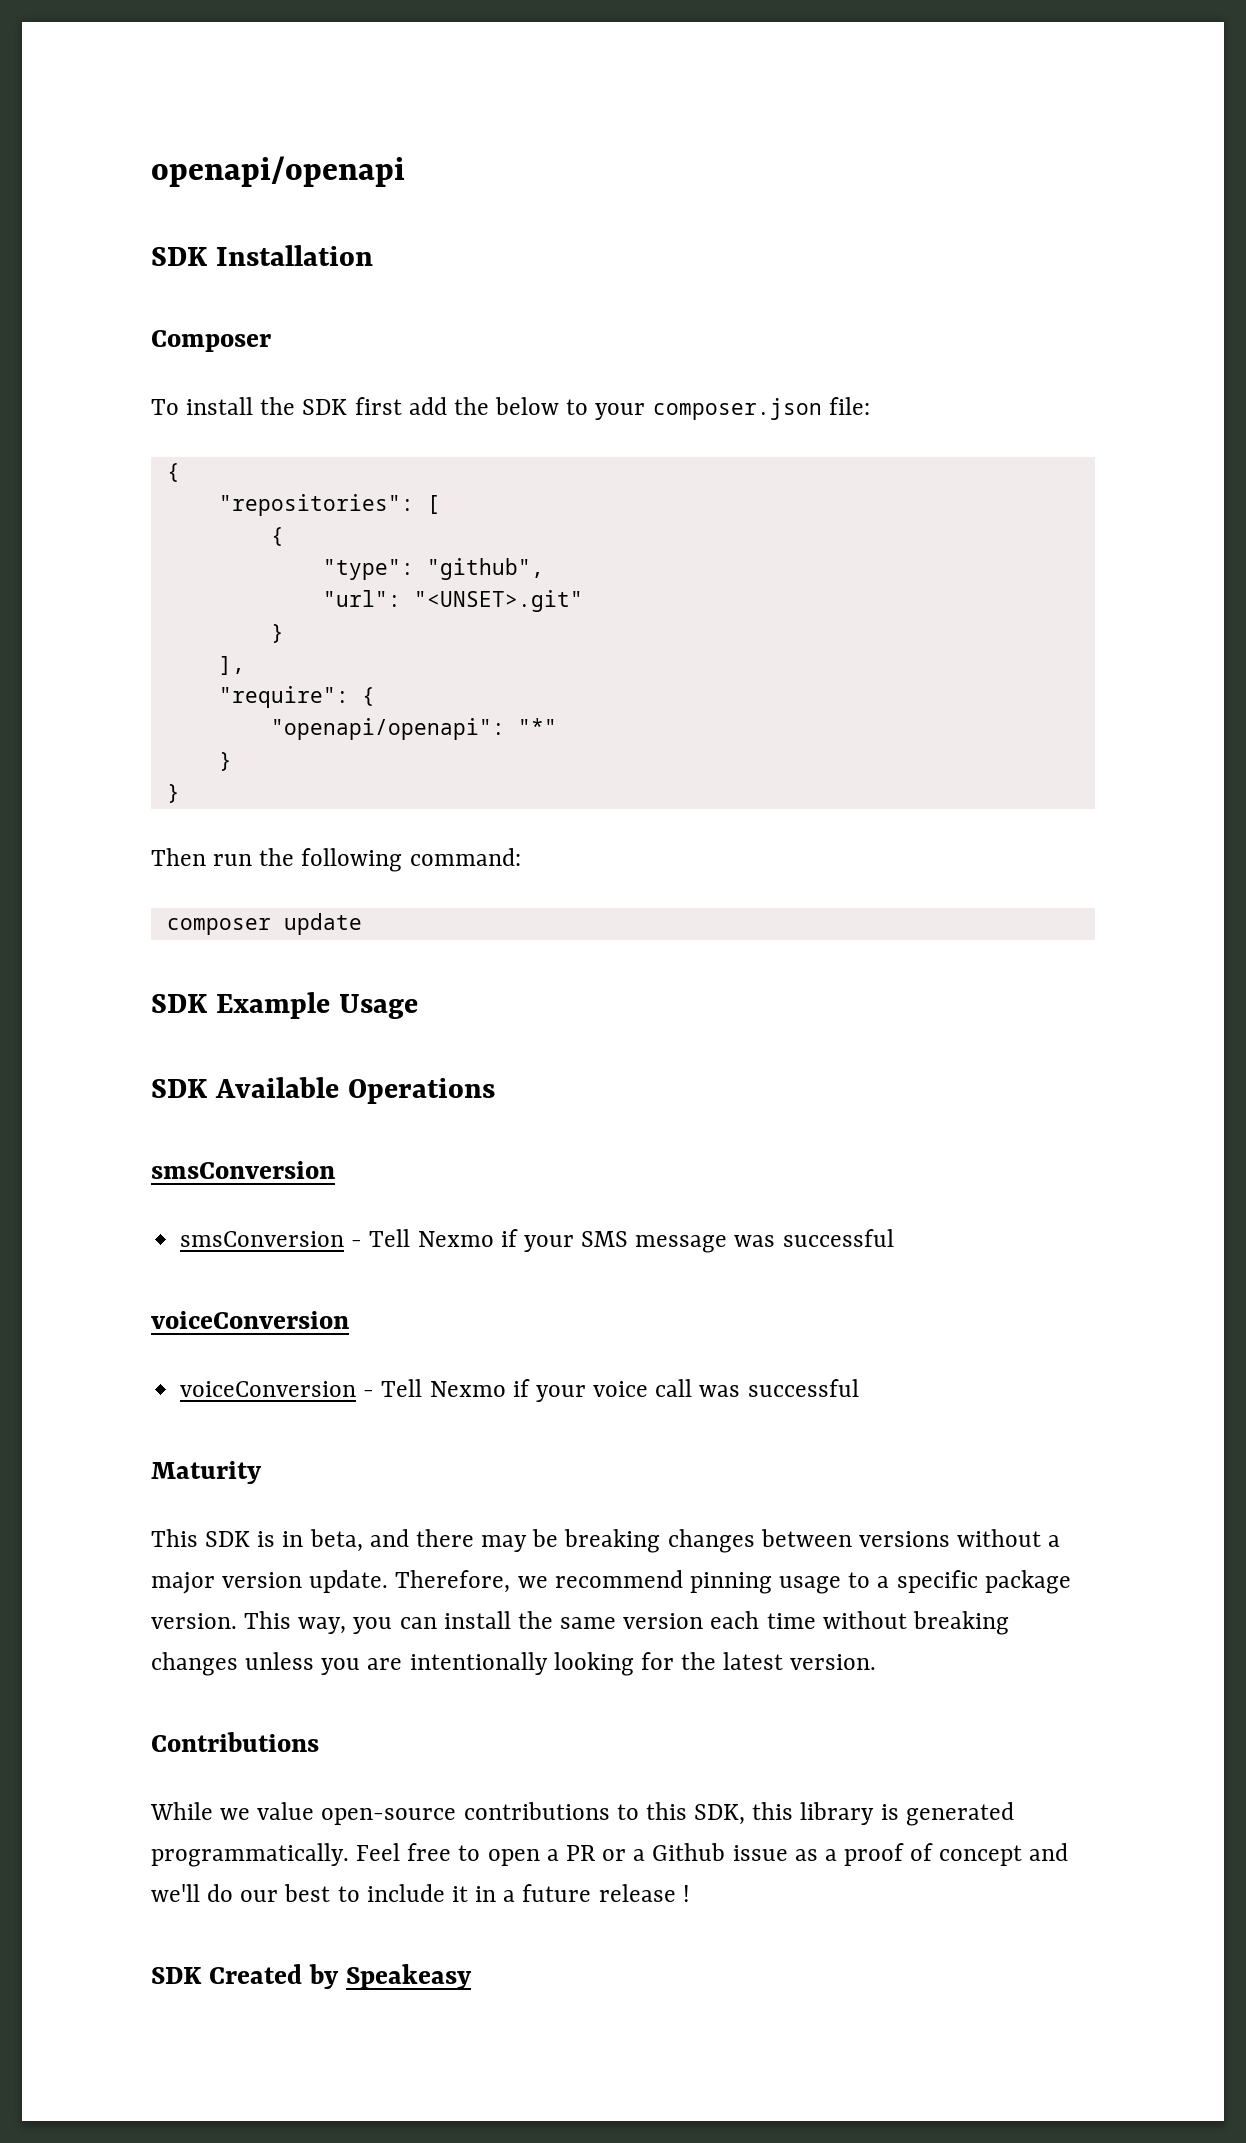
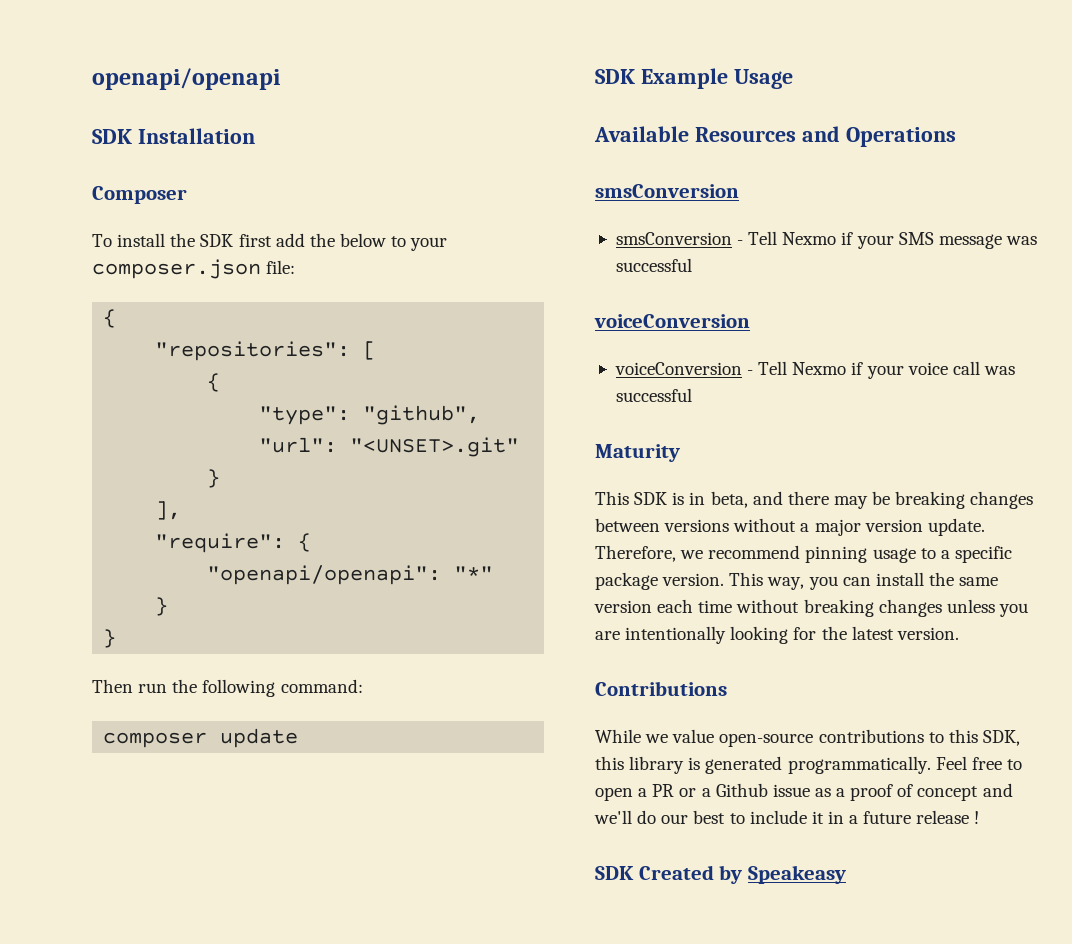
[151,1077,339,1098] SDK Available -> [594,126,840,142] Available Resources and

